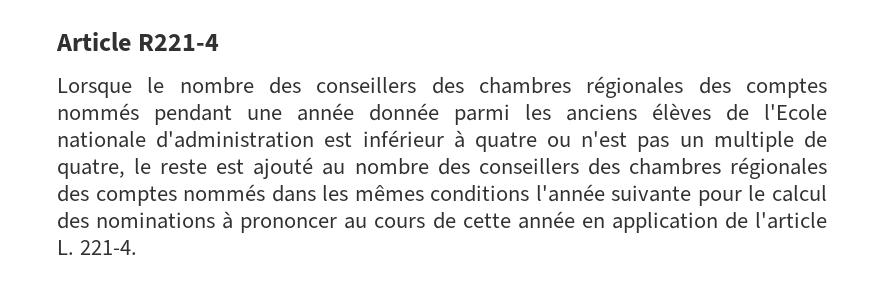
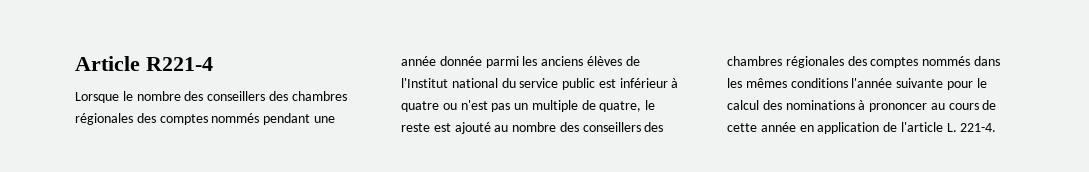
[764,104,827,120] [57,131,315,148] l'Ecole nationale d'administration -> [401,78,596,90] l'Institut national du service public

